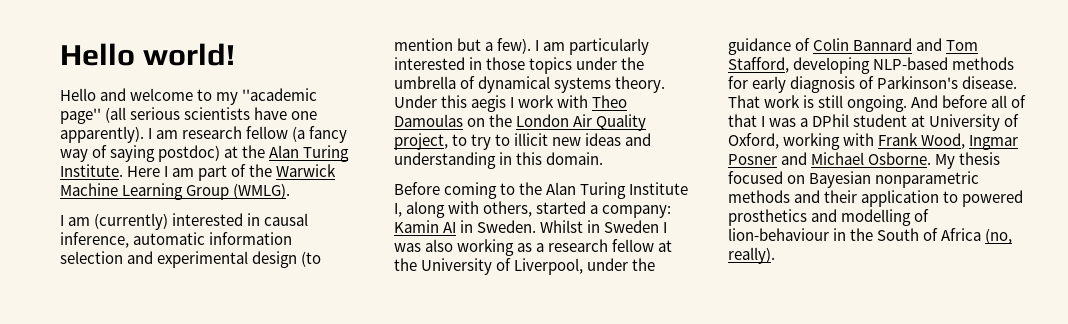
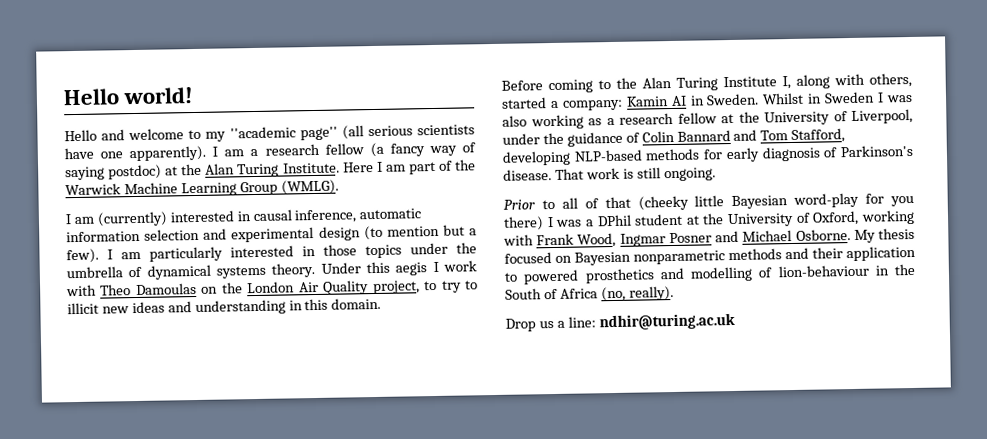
(179, 134) none -> [250,148,259,157] a
[911,95,988,108] And before -> [503,199,555,210] // Prior to
(757, 120) none -> [637,192,914,211] [503,216,544,231] (cheeky little Bayesian word-play for you there)
(926, 121) none -> [702,213,725,225] the
(775, 255) none -> [505,312,735,332] // Drop us a line: ndhir@turing.ac.uk

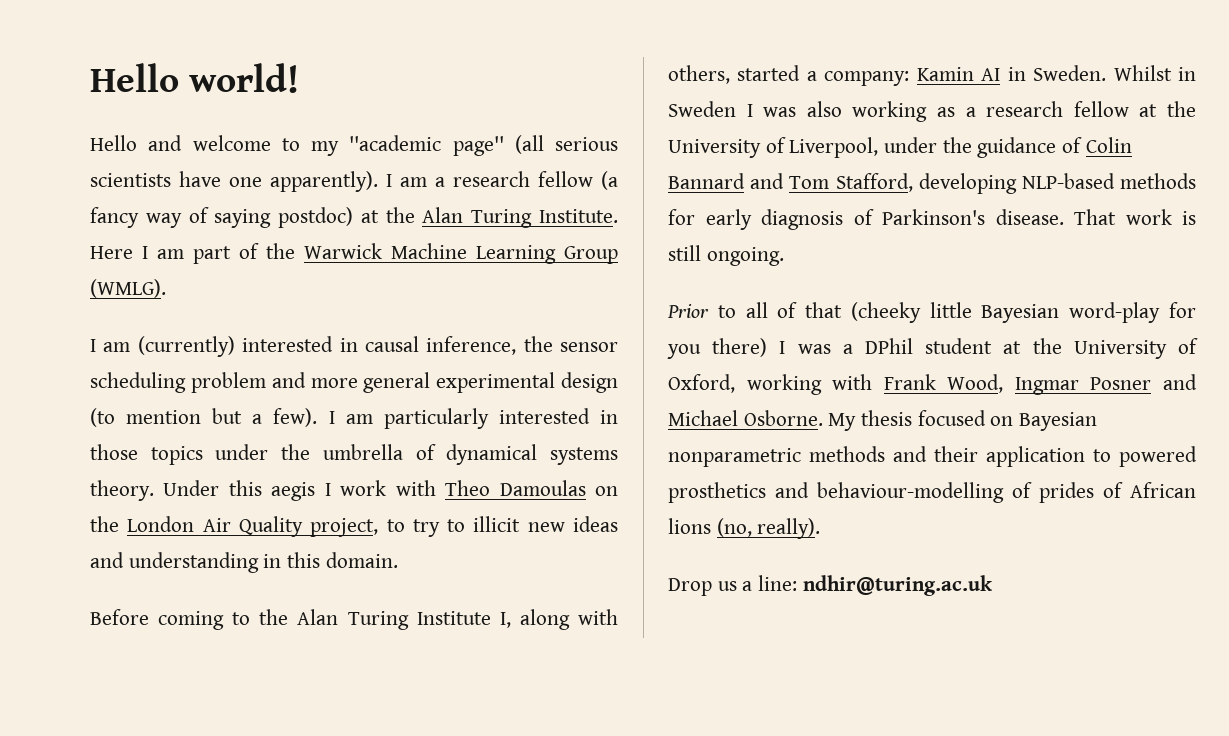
[359,208,422,220] [66,228,228,243] automatic information selection and -> [523,336,618,352] [90,372,431,393] the sensor scheduling problem and more general
[690,263,915,282] [505,288,598,300] modelling of lion-behaviour in the South of Africa -> [817,482,1196,503] [668,518,711,534] behaviour-modelling of prides of African lions

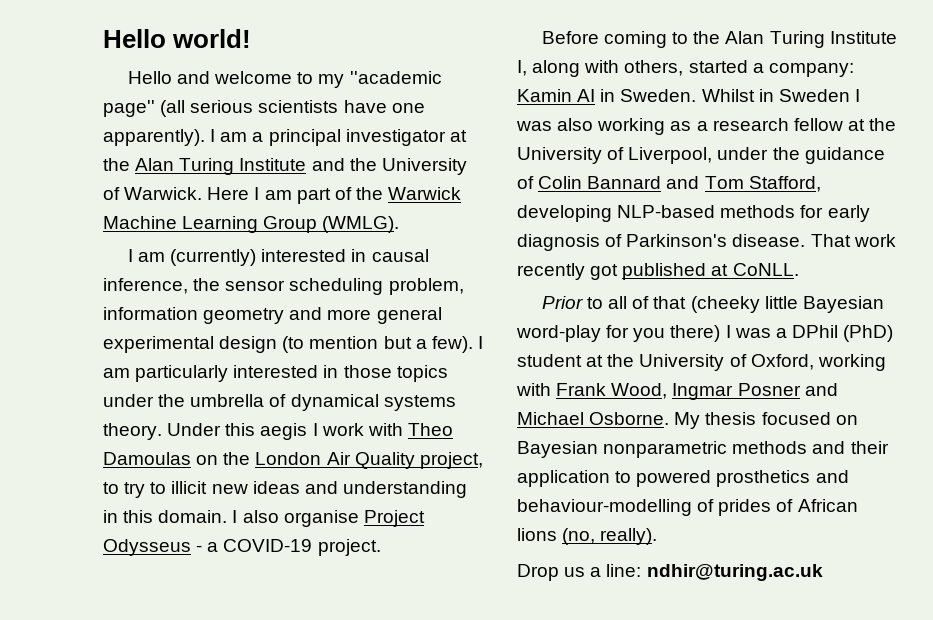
[453,171,618,190] [90,207,618,228] research fellow (a fancy way of saying postdoc) at the Alan Turing Institute. -> [268,129,467,146] [103,158,467,175] [103,187,203,200] principal investigator at the Alan Turing Institute and the University of Warwick.
[190,372,266,393] problem -> [388,278,464,295] [103,307,285,324] problem, information geometry
(398, 560) none -> [232,510,425,527] [103,539,381,556] I also organise Project Odysseus - a COVID-19 project.
[1182,211,1196,225] [668,245,784,266] is still ongoing. -> [517,263,799,280] recently got published at CoNLL.
(913, 346) none -> [843,325,894,342] (PhD)

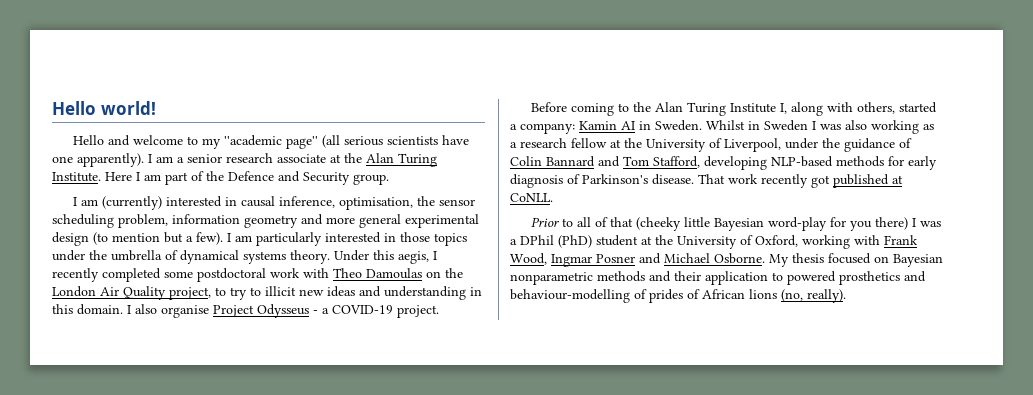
[268,129,446,146] principal investigator -> [187,153,326,163] senior research associate
[239,158,467,175] [103,187,203,200] Institute and the University of Warwick. -> [52,172,101,182] Institute.
[388,187,462,200] [103,216,400,233] Warwick Machine Learning Group (WMLG). -> [228,171,389,185] Defence and Security group.
(188, 286) none -> [338,197,413,210] optimisation,
[260,423,318,440] aegis I -> [398,251,437,264] [52,268,266,282] aegis, I recently completed some postdoctoral
[517,564,823,581] // Drop us a line: ndhir@turing.ac.uk -> (846, 296) none

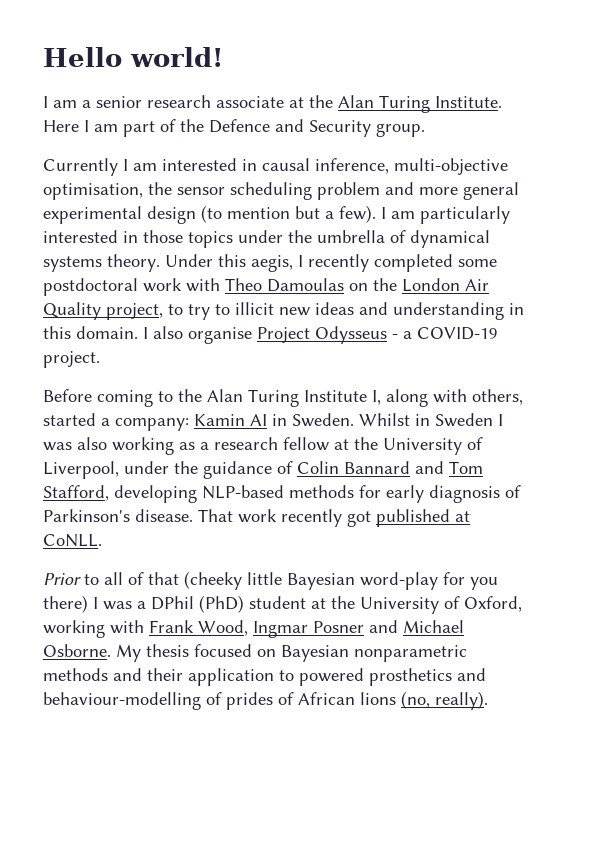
[72,135,469,149] [52,153,144,167] Hello and welcome to my ''academic page'' (all serious scientists have one apparently). -> (223, 57) none
[72,196,162,210] I am (currently) -> [43,158,157,176] Currently I am
(335, 202) none -> [394,158,508,175] multi-objective
[118,214,298,228] problem, information geometry -> [317,182,380,200] problem

